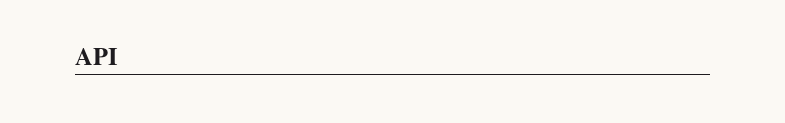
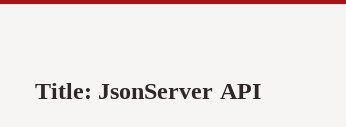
(75, 56) none -> [35,83,214,99] Title: JsonServer

